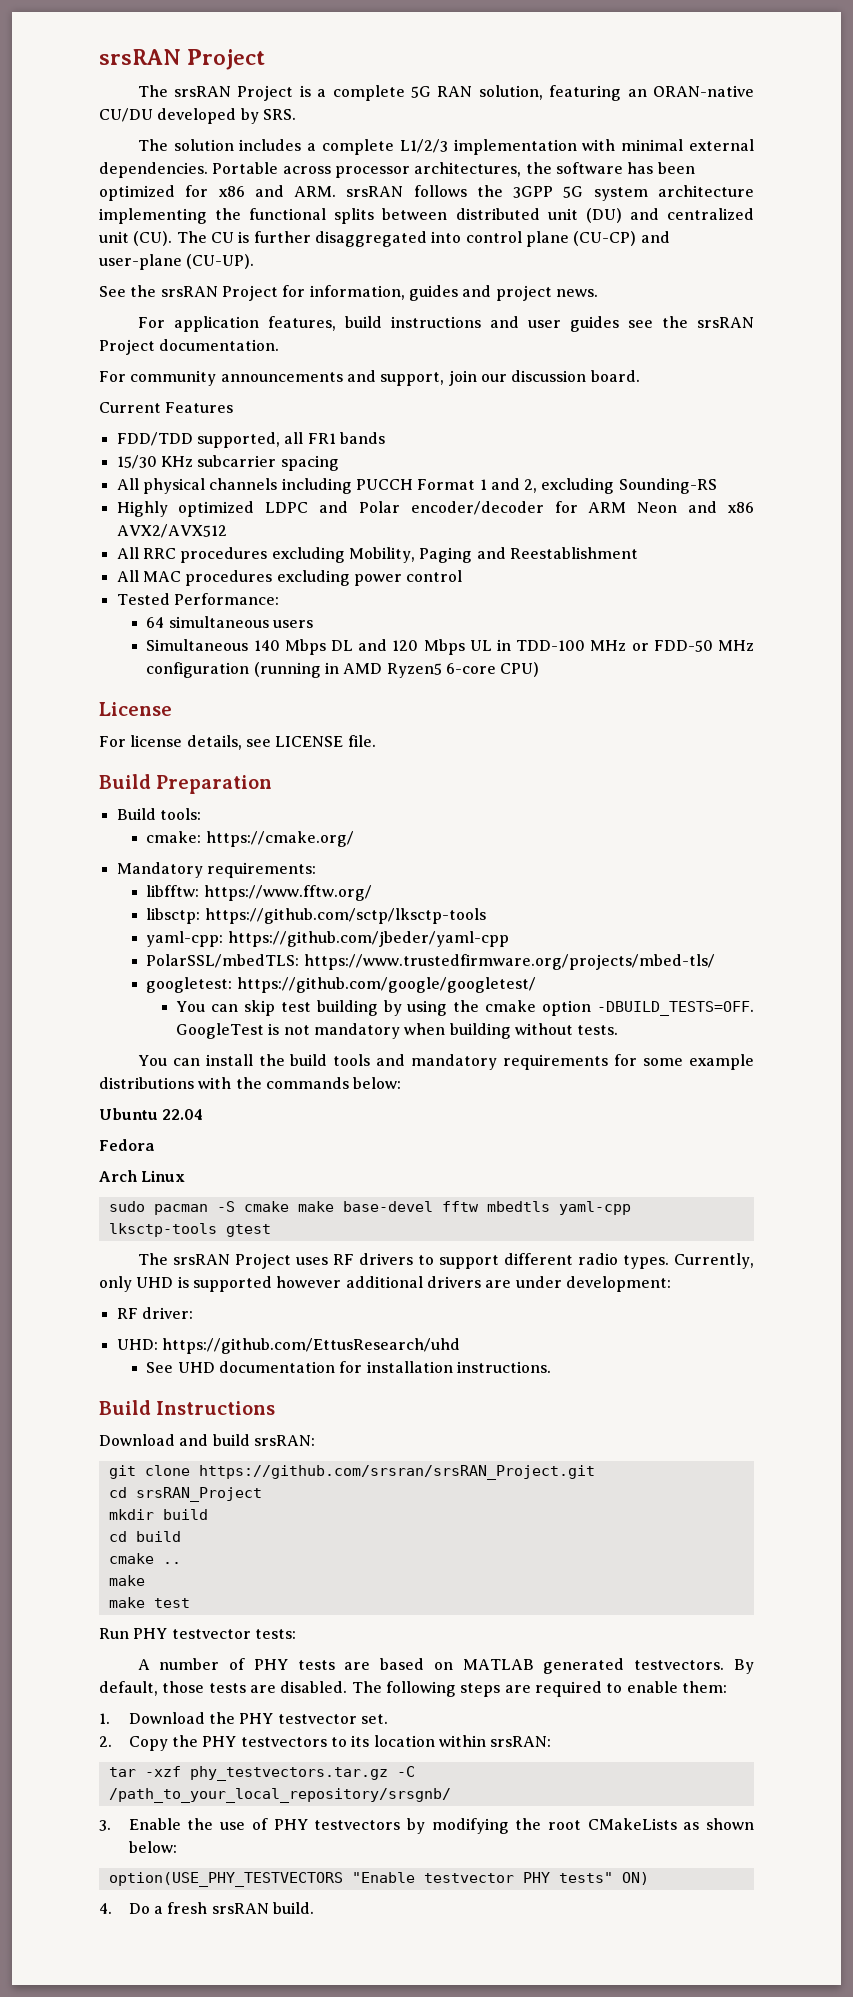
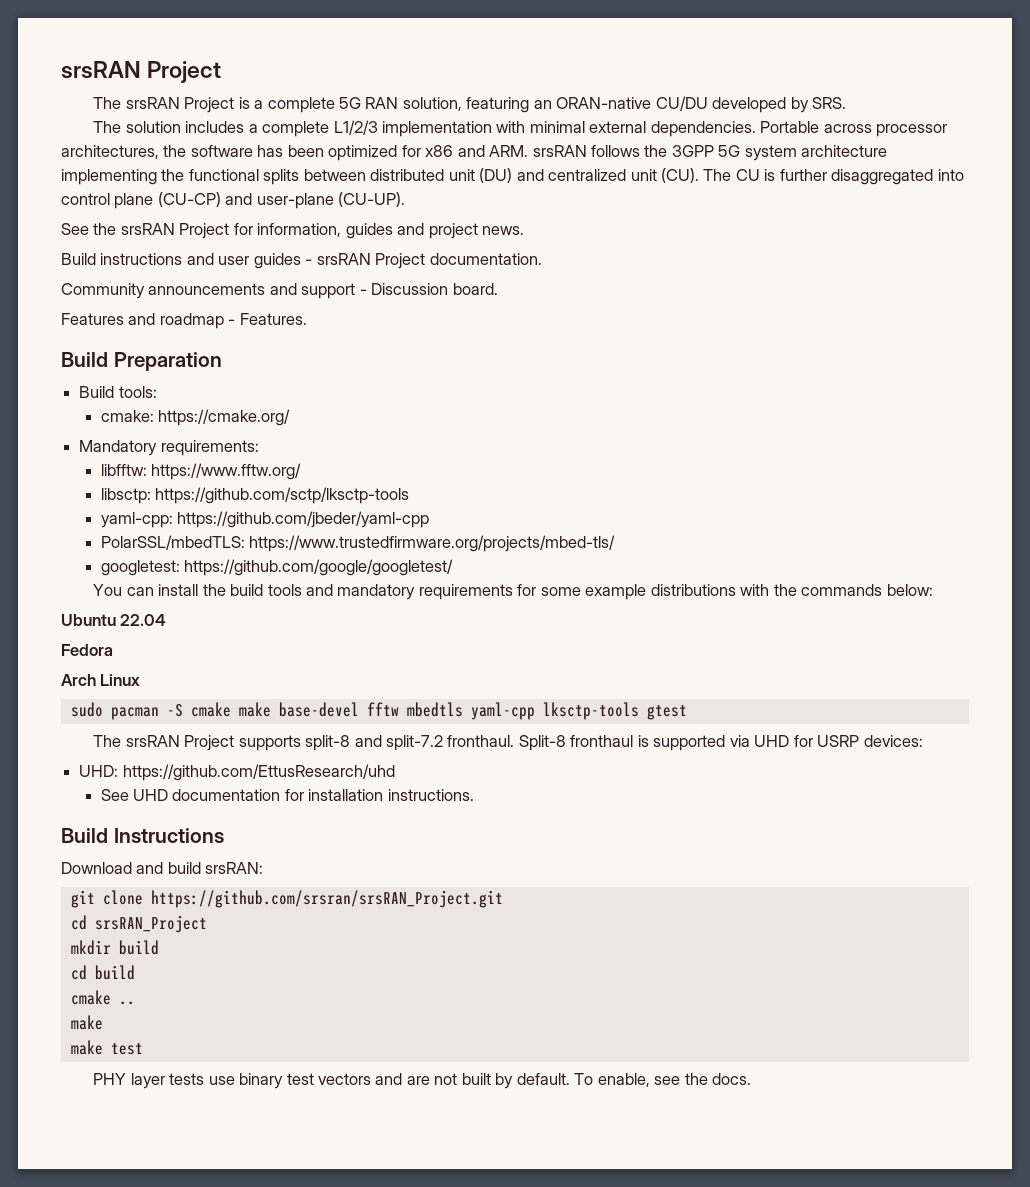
[137,316,382,332] For application features, build -> [61,253,96,265] Build
[627,316,688,328] see the -> [305,259,313,265] -
[99,370,587,386] For community announcements and support, join our discussion -> [61,283,449,299] Community announcements and support - Discussion
[99,402,161,413] Current -> (498, 289) none
[116,432,385,448] [116,455,339,471] [116,478,717,494] [116,501,754,517] [116,524,227,538] [116,547,638,563] [116,570,463,586] [116,593,279,605] [146,616,313,628] [146,639,754,655] [146,662,540,678] [99,702,172,716] [99,735,376,750] // FDD/TDD supported, all FR1 bands // 15/30 KHz subcarrier spacing // All physical channels including PUCCH Format 1 and 2, excluding Sounding-RS // Highly optimized LDPC and Polar encoder/decoder for ARM Neon and x86 AVX2/AVX512 // All RRC procedures excluding Mobility, Paging and Reestablishment // All MAC procedures excluding power control // Tested Performance: // 64 simultaneous users // Simultaneous 140 Mbps DL and 120 Mbps UL in TDD-100 MHz or FDD-50 MHz configuration (running in AMD Ryzen5 6-core CPU) // License // For license details, see LICENSE file. -> [128,313,307,329] and roadmap - Features.
[176,1000,754,1016] [176,1023,619,1039] // You can skip test building by using the cmake option -DBUILD_TESTS=OFF. GoogleTest is not mandatory when building without tests. -> (453, 567) none
[295,1253,755,1269] [99,1276,671,1292] [116,1307,193,1319] uses RF drivers to support different radio types. Currently, only UHD is supported however additional drivers are under development: // RF driver: -> [238,735,923,751] supports split-8 and split-7.2 fronthaul. Split-8 fronthaul is supported via UHD for USRP devices:
[99,1628,296,1639] [137,1658,755,1674] [99,1681,727,1697] [99,1712,389,1724] [99,1735,552,1751] [108,1766,415,1781] [108,1788,451,1803] [99,1818,755,1834] [128,1841,177,1853] [108,1872,649,1887] [99,1902,315,1914] Run PHY testvector tests: // A number of PHY tests are based on MATLAB generated testvectors. By default, those tests are disabled. The following steps are required to enable them: // 1. Download the PHY testvector set. // 2. Copy the PHY testvectors to its location within srsRAN: // tar -xzf phy_testvectors.tar.gz -C /path_to_your_local_repository/srsgnb/ // 3. Enable the use of PHY testvectors by modifying the root CMakeLists as shown below: // option(USE_PHY_TESTVECTORS "Enable testvector PHY tests" ON) // 4. Do a fresh srsRAN build. -> [93,1073,752,1089] PHY layer tests use binary test vectors and are not built by default. To enable, see the docs.

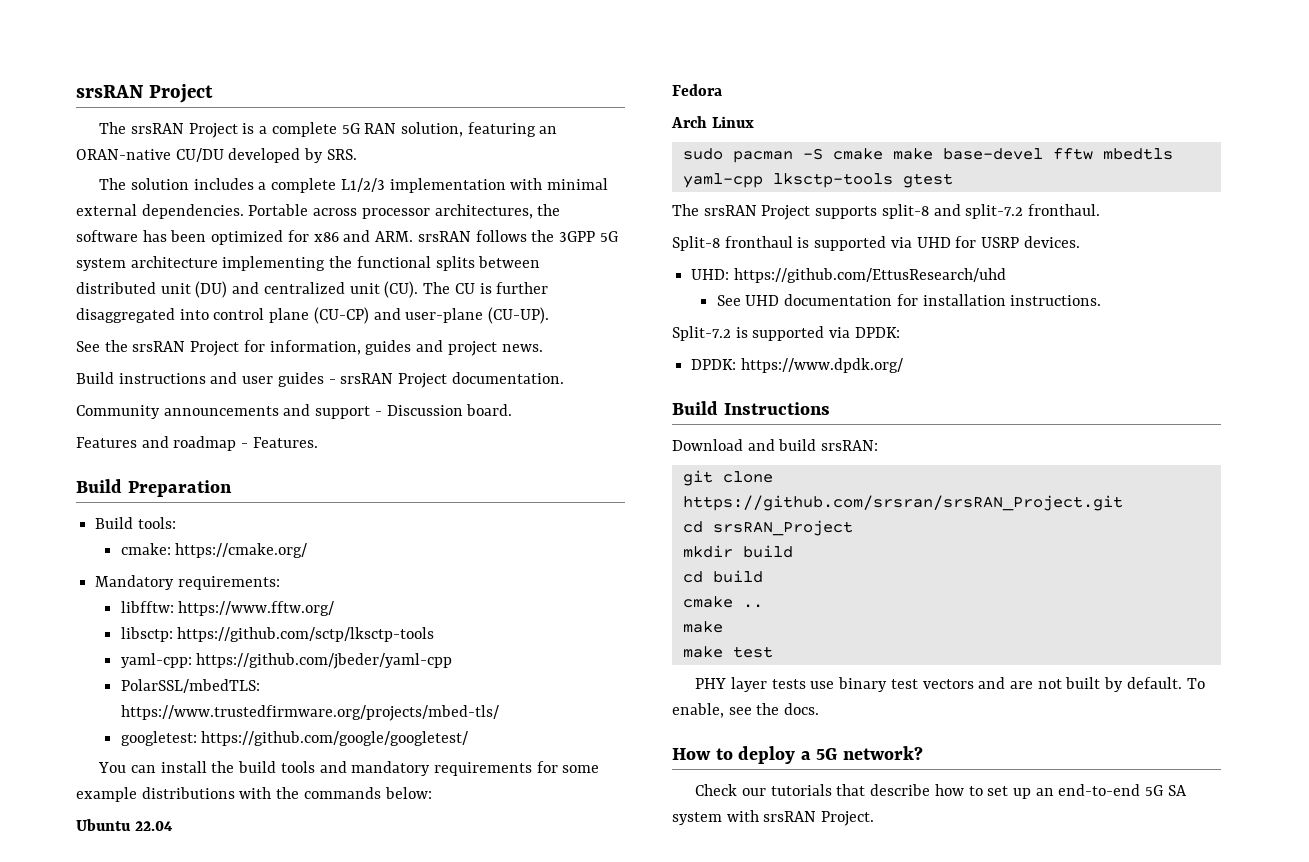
(515, 741) none -> (1101, 210) //
[863,735,923,747] devices: -> [1023,236,1080,248] devices.
(474, 795) none -> [672,326,900,341] [691,358,903,373] // Split-7.2 is supported via DPDK: // DPDK: https://www.dpdk.org/
(752, 1079) none -> [672,746,923,764] [695,784,1187,799] [672,810,875,826] // How to deploy a 5G network? // Check our tutorials that describe how to set up an end-to-end 5G SA system with srsRAN Project.

